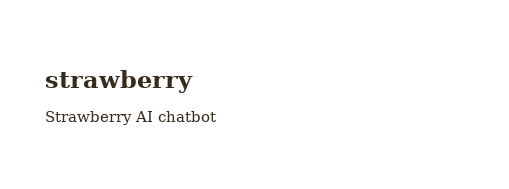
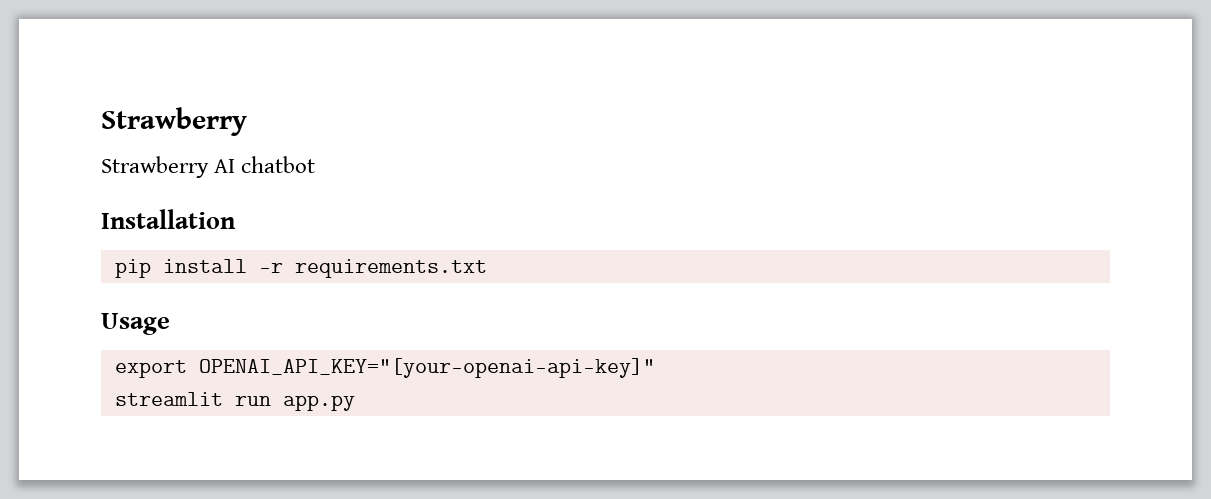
[45,70,193,93] strawberry -> [101,107,247,136] Strawberry
(216, 116) none -> [101,209,236,229] [114,259,487,278] [101,313,170,335] [114,358,655,378] [114,392,355,411] // Installation // pip install -r requirements.txt // Usage // export OPENAI_API_KEY="[your-openai-api-key]" // streamlit run app.py

